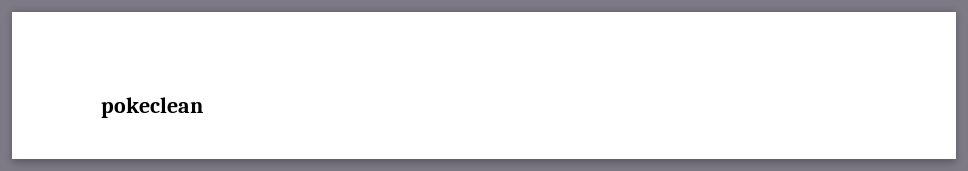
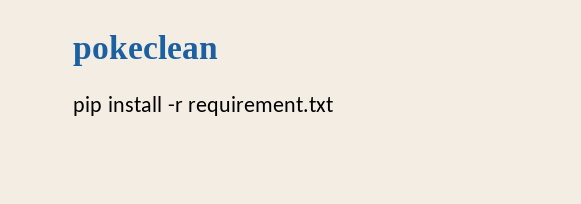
(203, 107) none -> [73,96,334,116] // pip install -r requirement.txt

